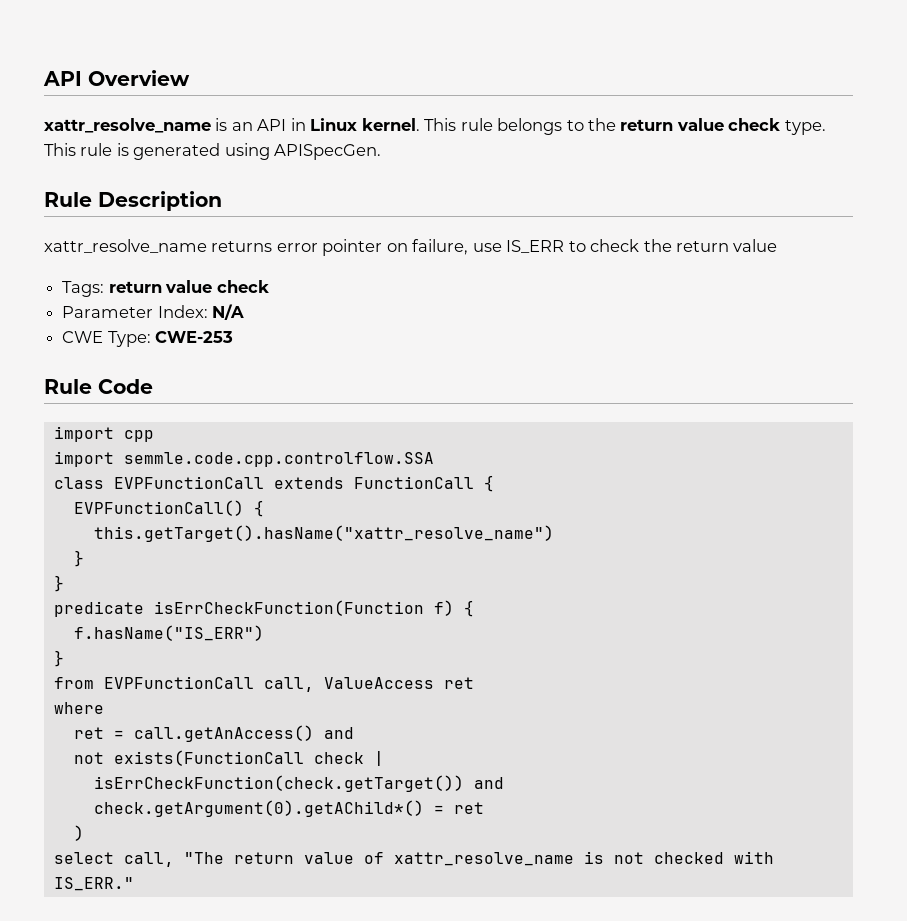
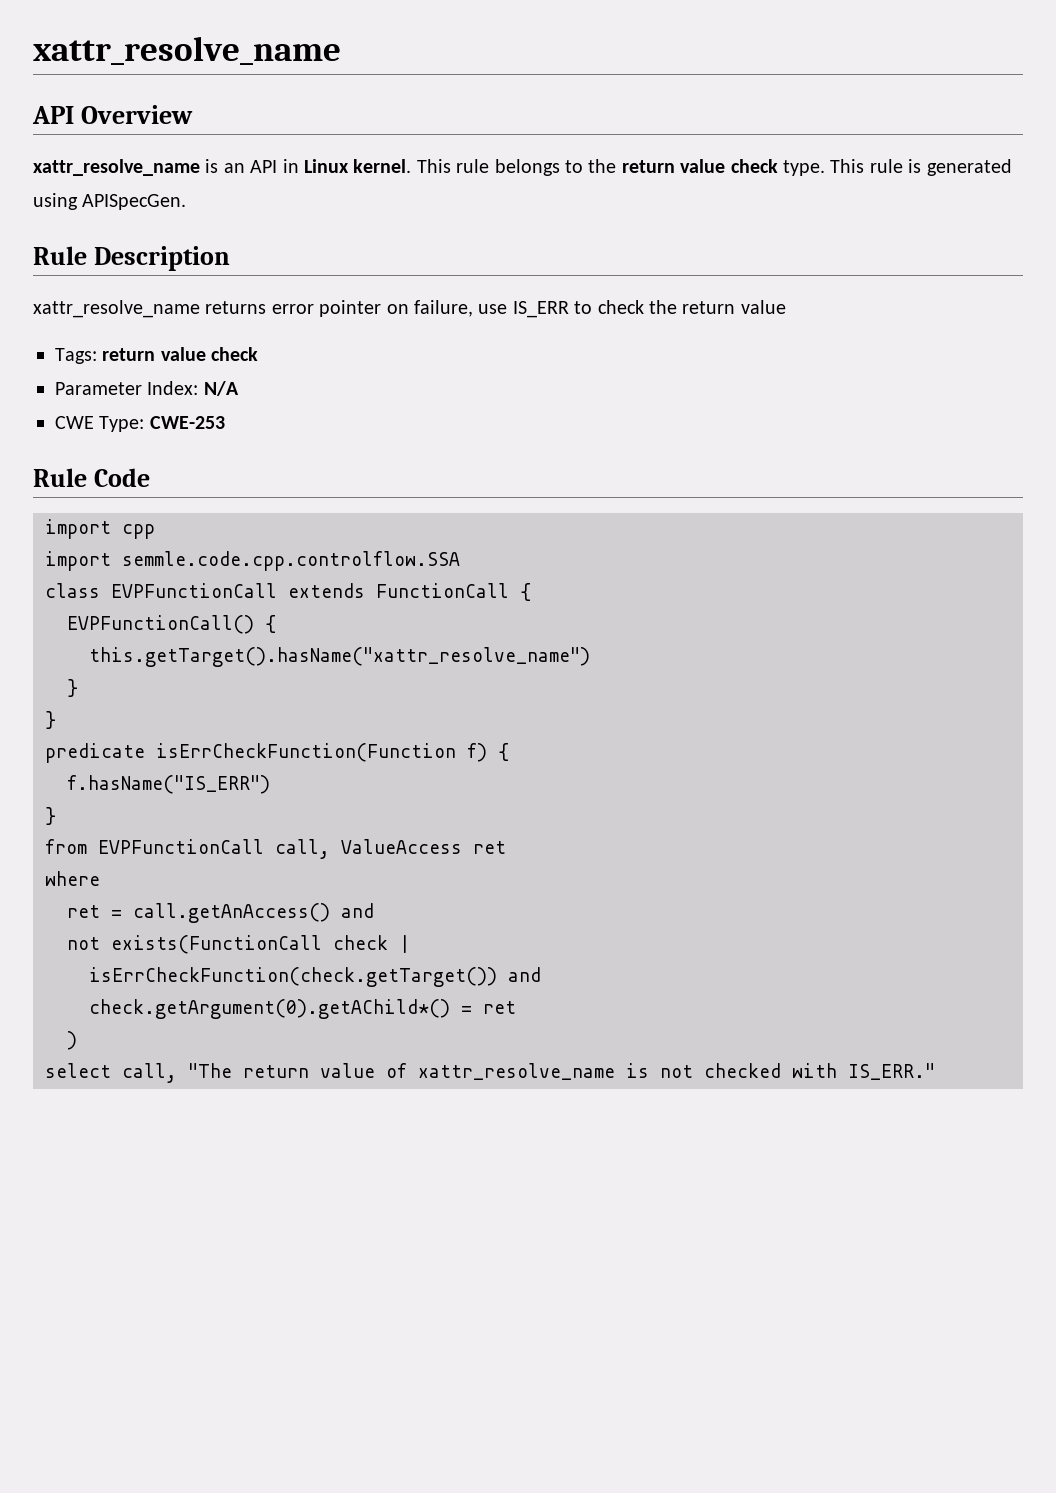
(43, 78) none -> [33,36,341,65] xattr_resolve_name //

